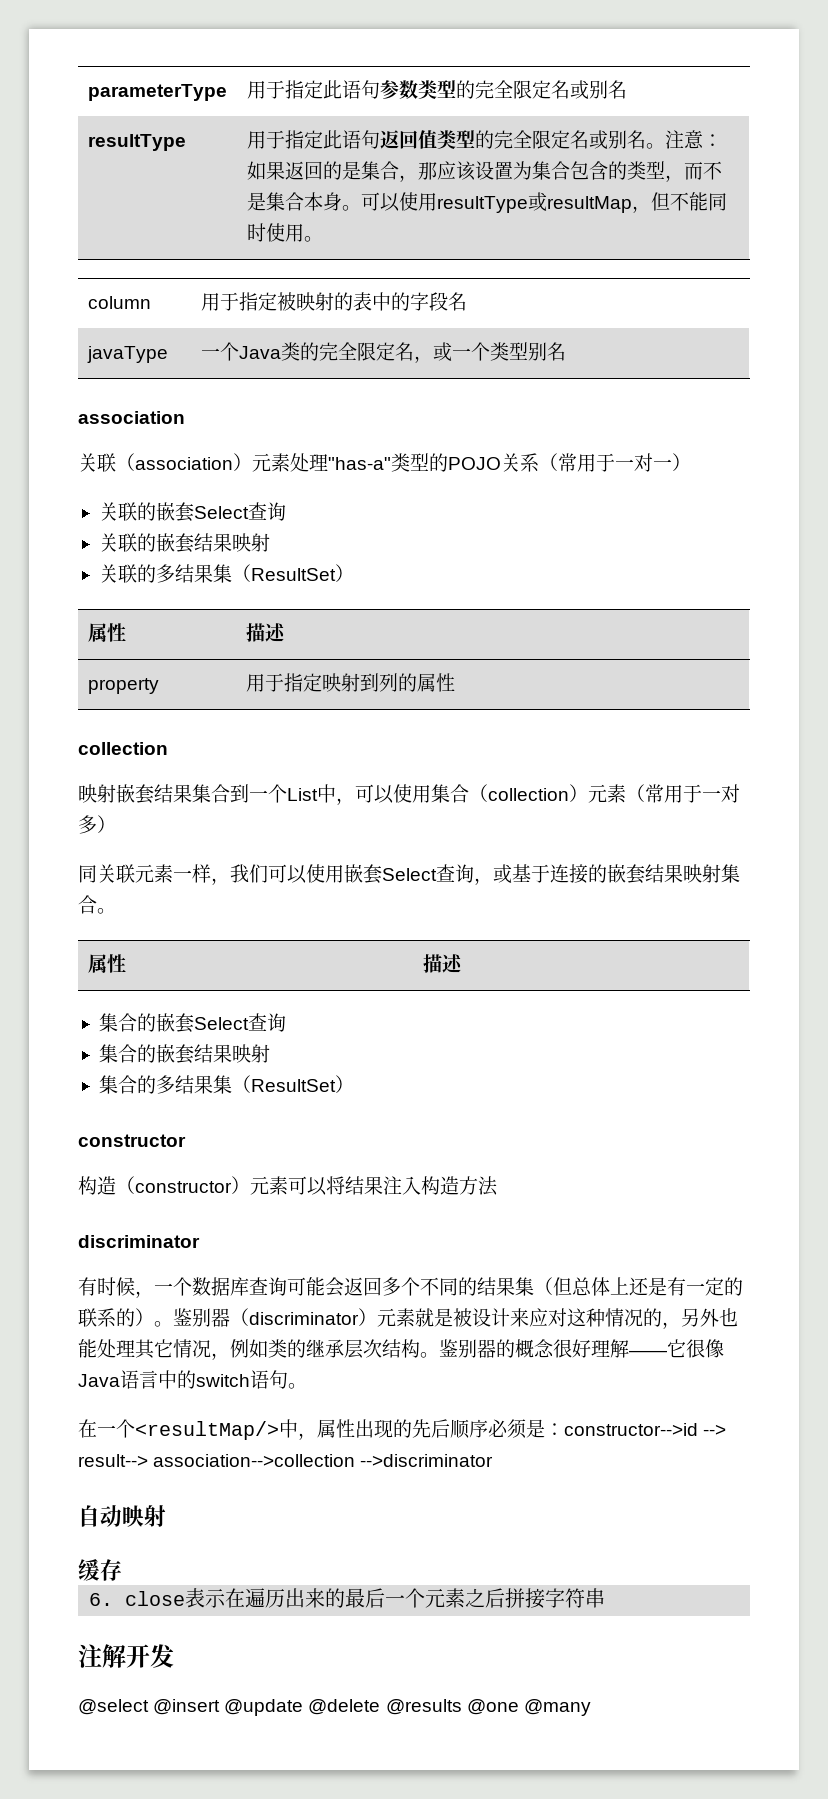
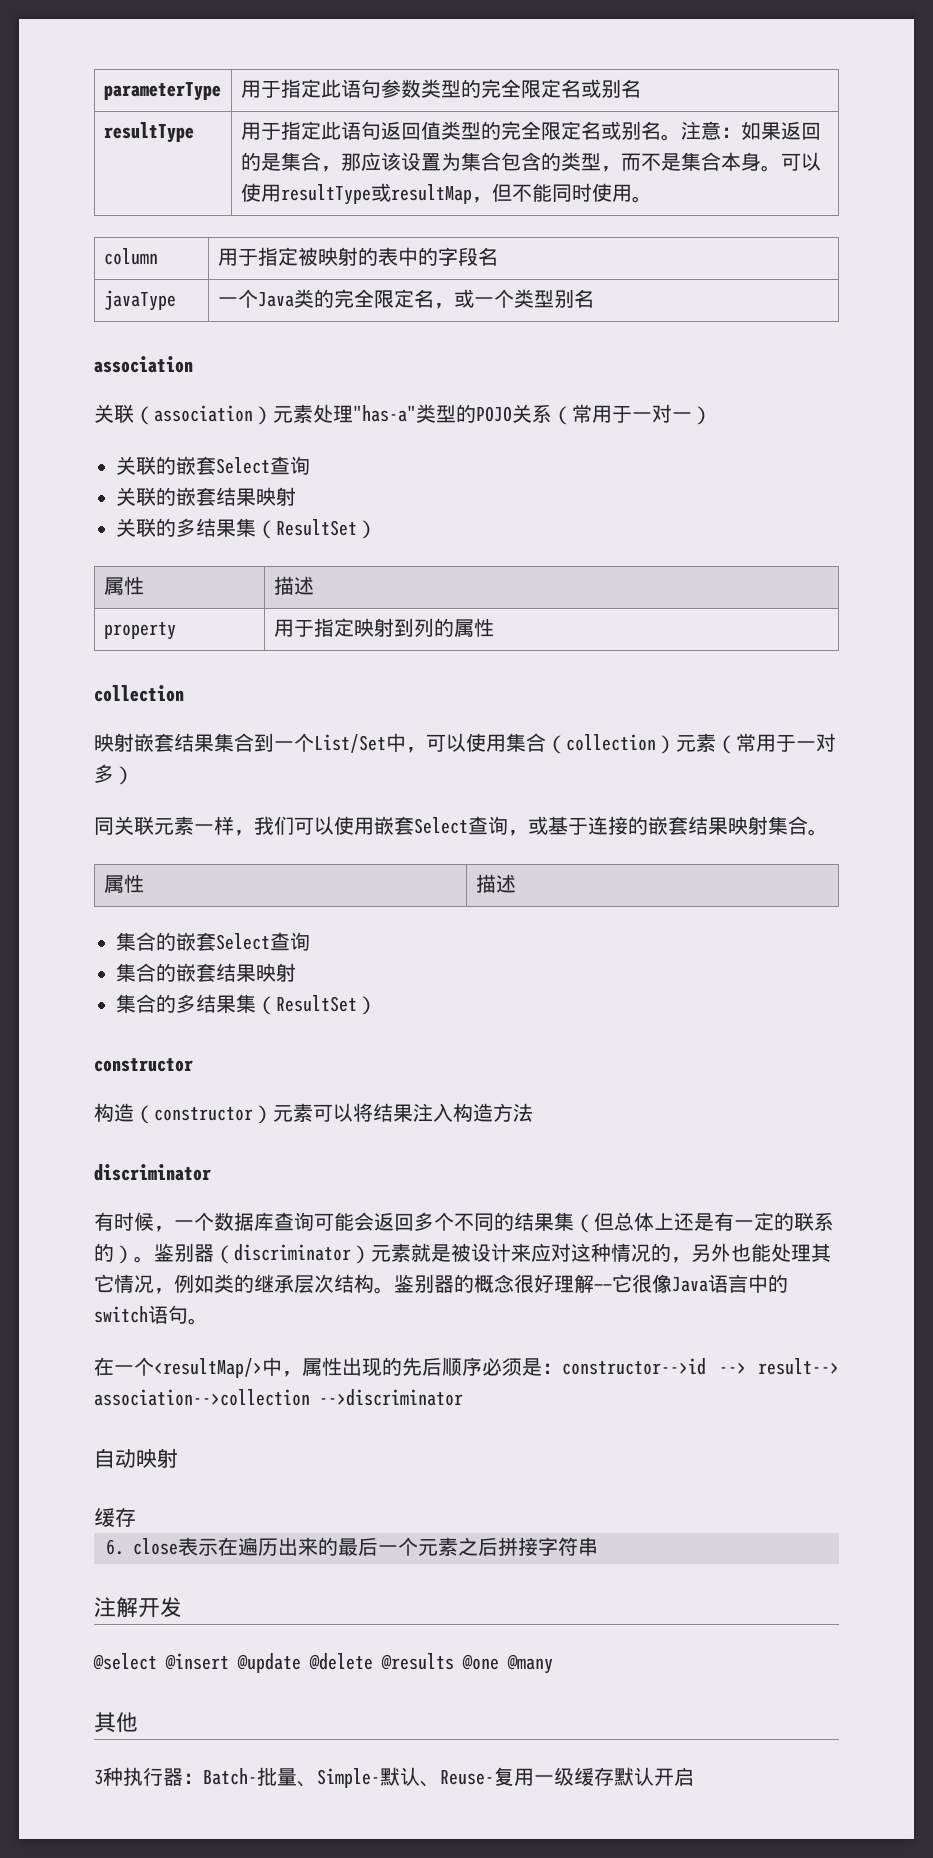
[287,788,318,801] List -> [314,734,386,753] List/Set
(591, 1707) none -> [94,1712,138,1733] [94,1767,694,1788] // 其他 // 3种执行器：Batch-批量、Simple-默认、Reuse-复用一级缓存默认开启

